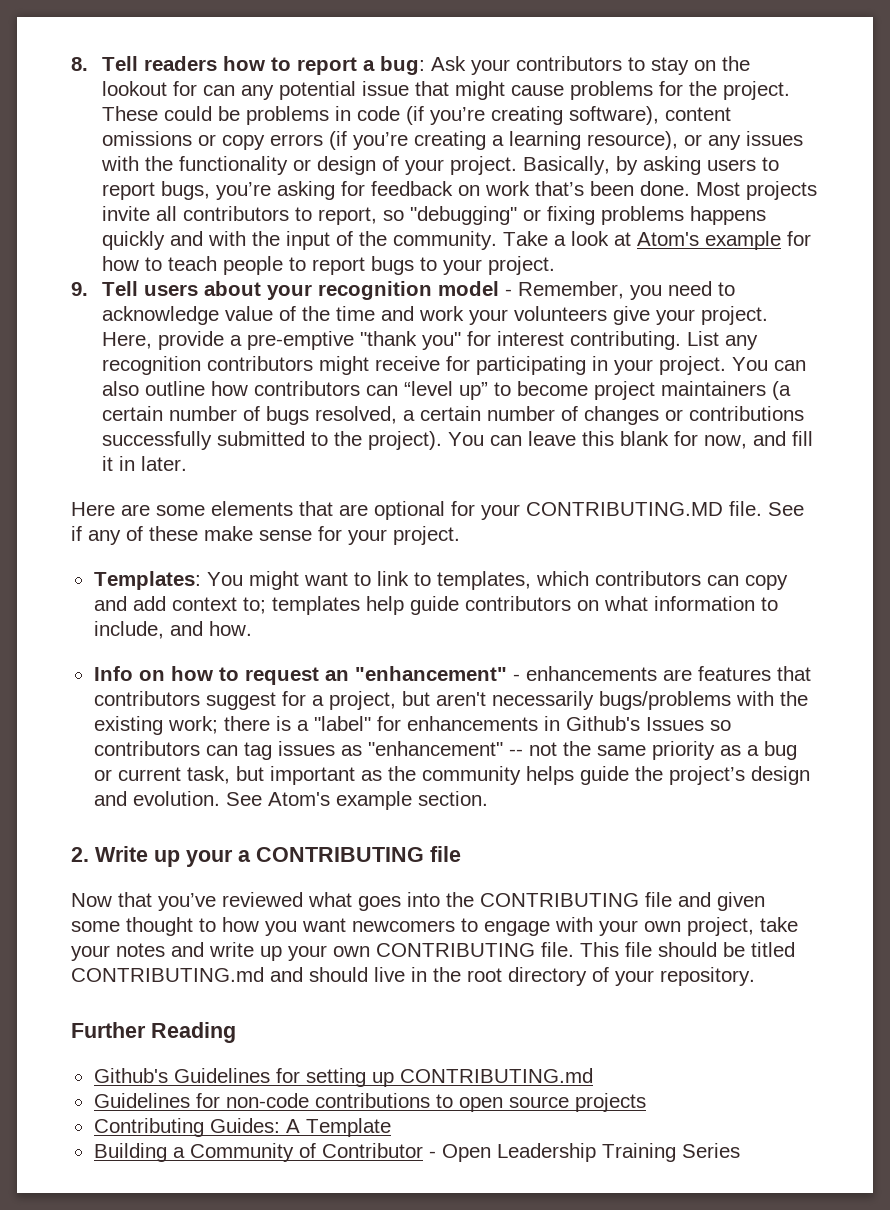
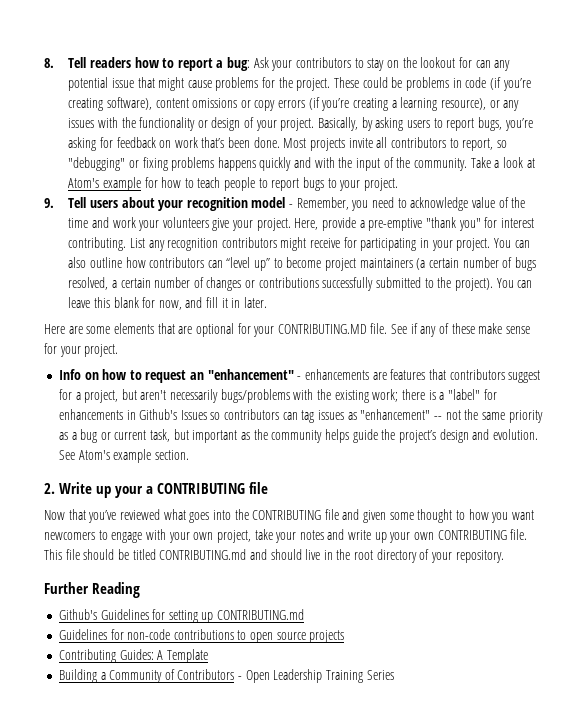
[93,571,788,590] [93,596,778,615] [93,621,252,639] // Templates: You might want to link to templates, which contributors can copy and add context to; templates help guide contributors on what information to include, and how. -> (119, 350) none
[321,1143,423,1158] Contributor -> [177,669,235,680] Contributors

